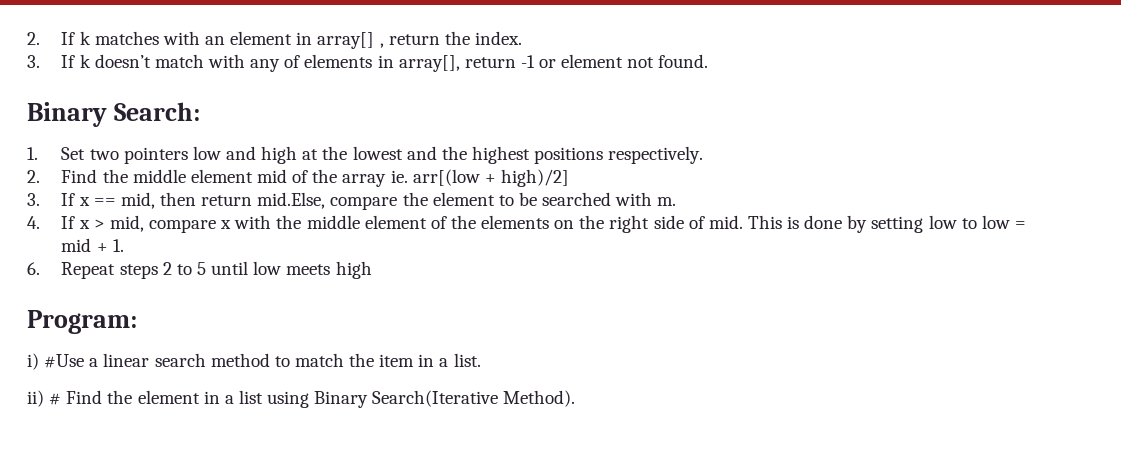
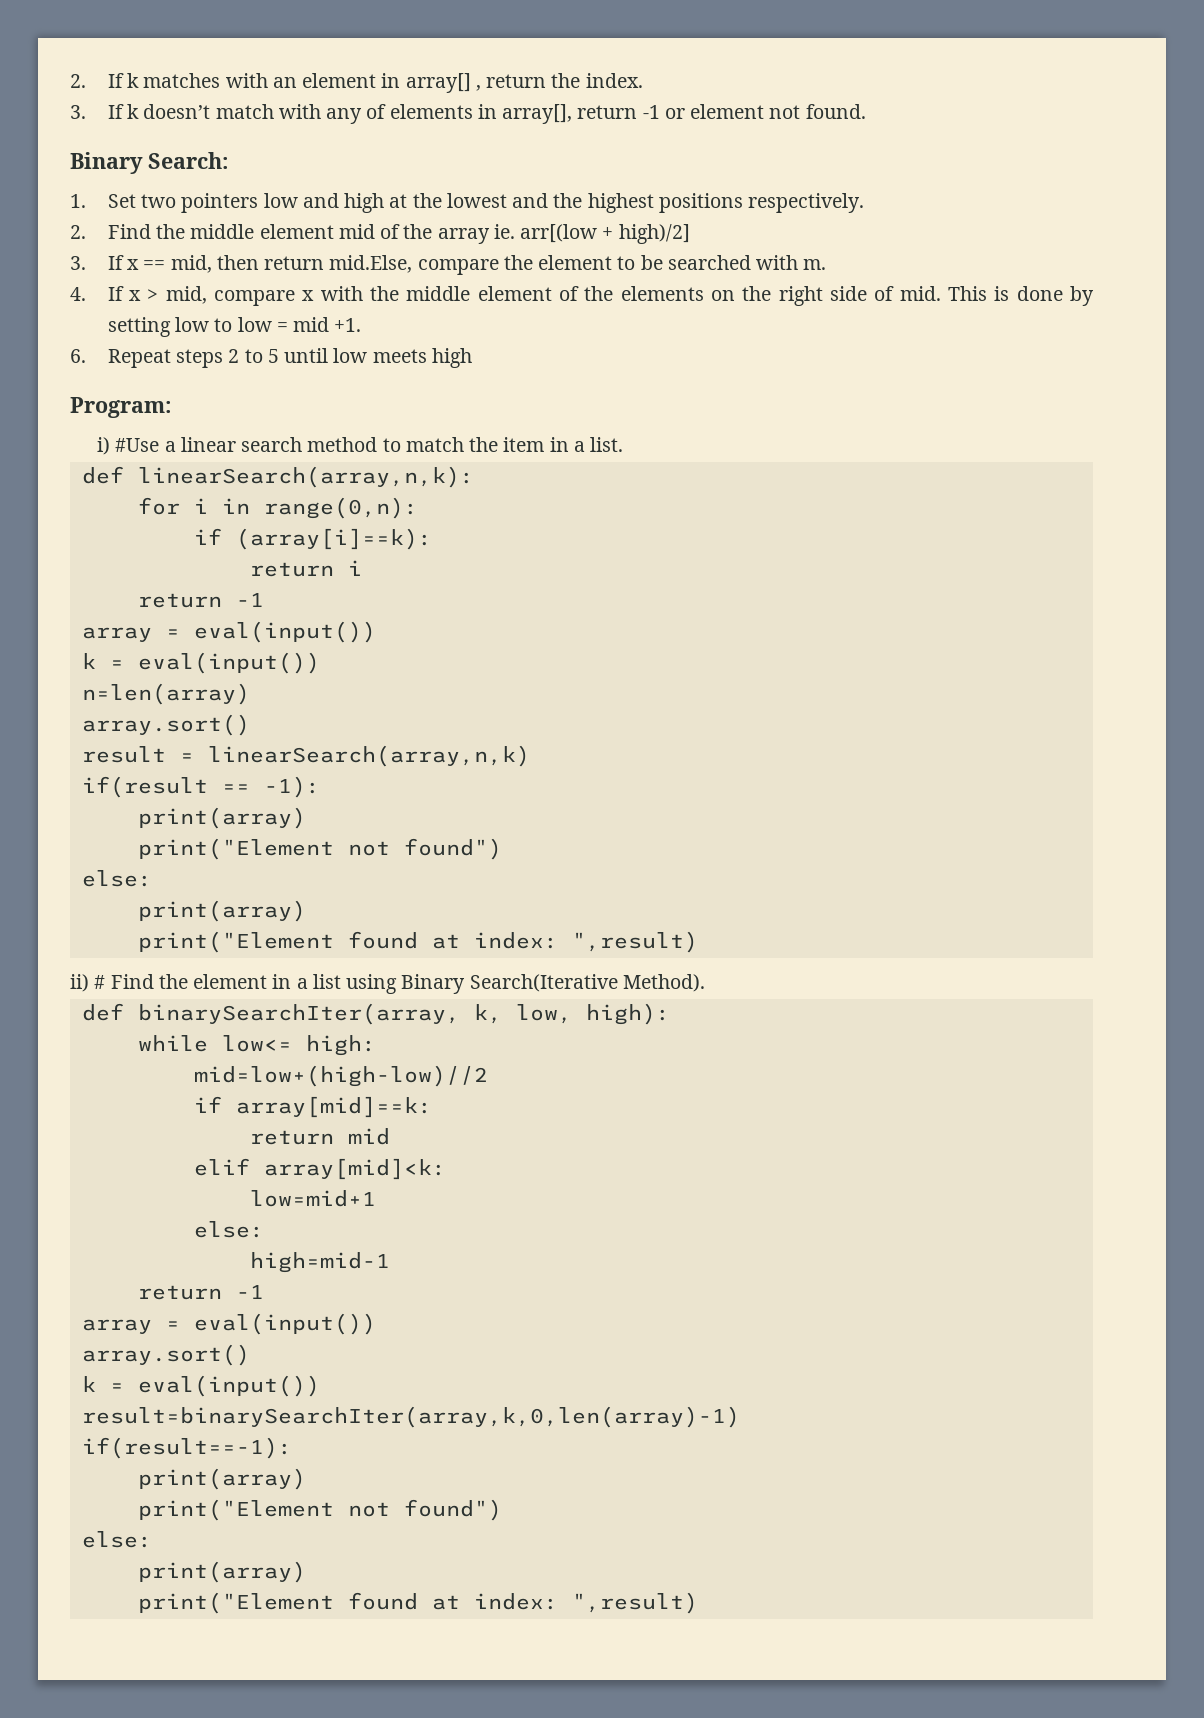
[96,239,124,252] + 1. -> [334,318,362,332] +1.
(481, 360) none -> [81,466,474,488] [137,497,418,519] [193,528,432,550] [249,560,362,577] [137,593,264,608] [81,621,376,643] [81,652,320,674] [81,683,250,705] [81,714,250,736] [81,745,530,767] [81,776,320,798] [137,807,306,829] [137,838,502,860] [81,870,152,887] [137,900,306,922] [137,931,698,953] // def linearSearch(array,n,k): // for i in range(0,n): // if (array[i]==k): // return i // return -1 // array = eval(input()) // k = eval(input()) // n=len(array) // array.sort() // result = linearSearch(array,n,k) // if(result == -1): // print(array) // print("Element not found") // else: // print(array) // print("Element found at index: ",result)
(576, 398) none -> [81,1003,670,1025] [137,1035,376,1056] [193,1065,488,1087] [193,1096,432,1118] [249,1128,390,1145] [193,1158,446,1180] [249,1190,376,1207] [193,1221,264,1238] [249,1252,390,1273] [137,1285,264,1300] [81,1313,376,1335] [81,1344,250,1366] [81,1375,320,1397] [81,1406,740,1428] [81,1437,292,1459] [137,1468,306,1490] [137,1499,502,1521] [81,1531,152,1548] [137,1561,306,1583] [137,1592,698,1614] // def binarySearchIter(array, k, low, high): // while low<= high: // mid=low+(high-low)//2 // if array[mid]==k: // return mid // elif array[mid]<k: // low=mid+1 // else: // high=mid-1 // return -1 // array = eval(input()) // array.sort() // k = eval(input()) // result=binarySearchIter(array,k,0,len(array)-1) // if(result==-1): // print(array) // print("Element not found") // else: // print(array) // print("Element found at index: ",result)

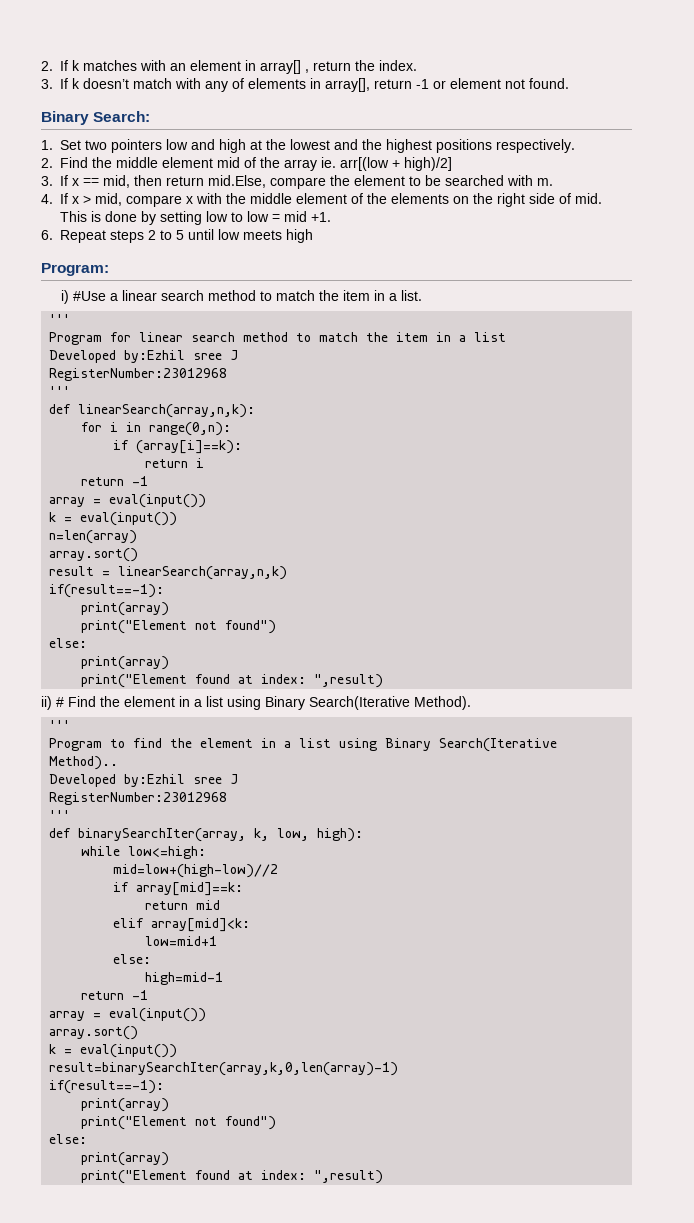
(624, 444) none -> [49,314,71,324] [49,332,507,345] [49,350,239,363] [49,368,228,381] [49,386,71,396] // ''' // Program for linear search method to match the item in a list // Developed by:Ezhil sree J // RegisterNumber:23012968 // '''
[81,776,320,798] if(result == -1): -> [49,584,165,598] if(result==-1):
(705, 983) none -> [49,720,71,730] [49,738,558,752] [49,756,119,770] [49,774,239,787] [49,792,228,805] [49,810,71,820] // ''' // Program to find the element in a list using Binary Search(Iterative Method).. // Developed by:Ezhil sree J // RegisterNumber:23012968 // '''
[221,1035,376,1056] low<= high: -> [128,846,207,859] low<=high:

